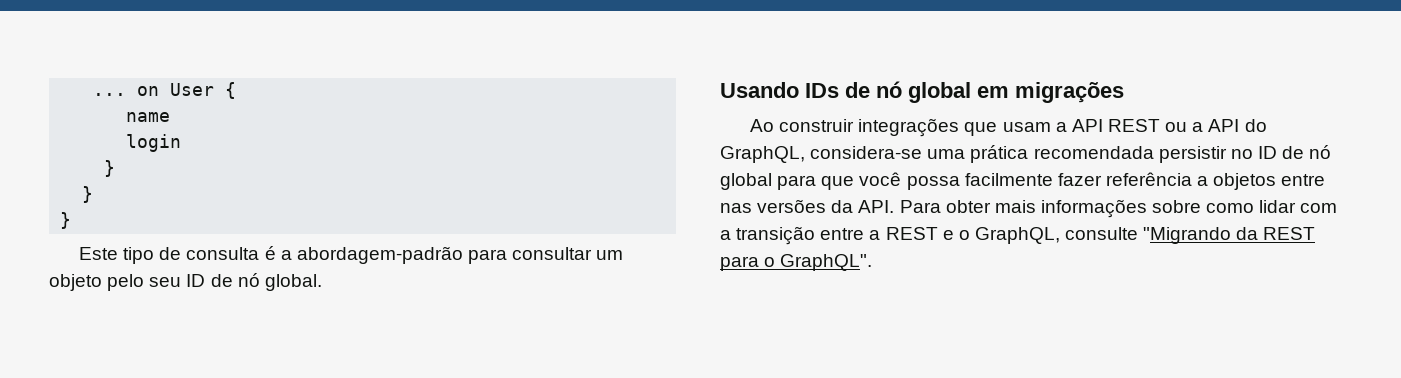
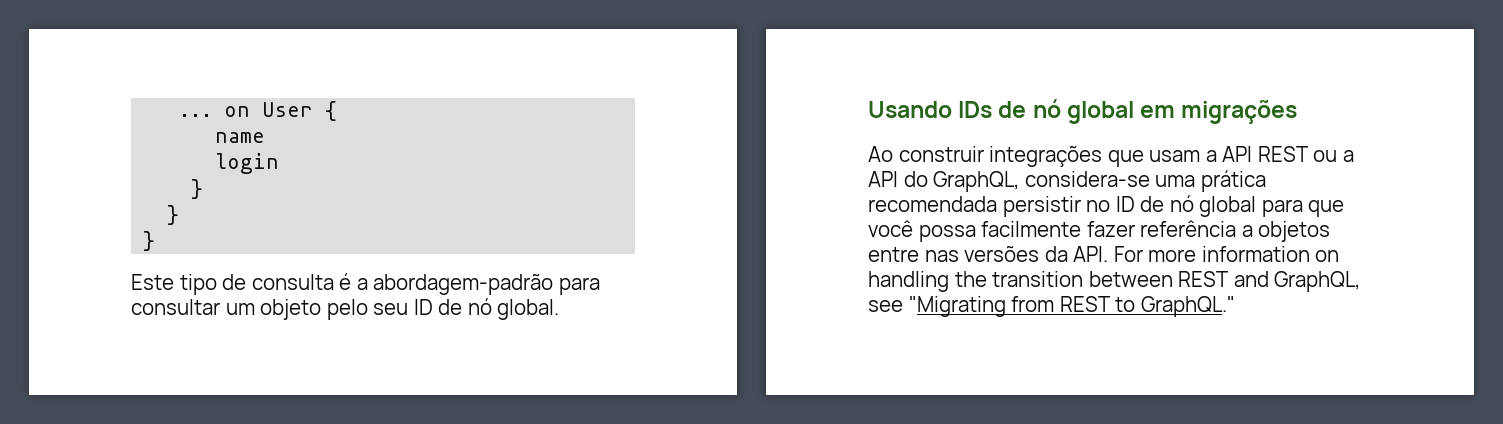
[899,199,1338,218] [720,226,1316,245] [720,254,873,271] Para obter mais informações sobre como lidar com a transição entre a REST e o GraphQL, consulte "Migrando da REST para o GraphQL". -> [1113,246,1340,262] [868,271,1361,292] [868,296,1235,317] For more information on handling the transition between REST and GraphQL, see "Migrating from REST to GraphQL."

